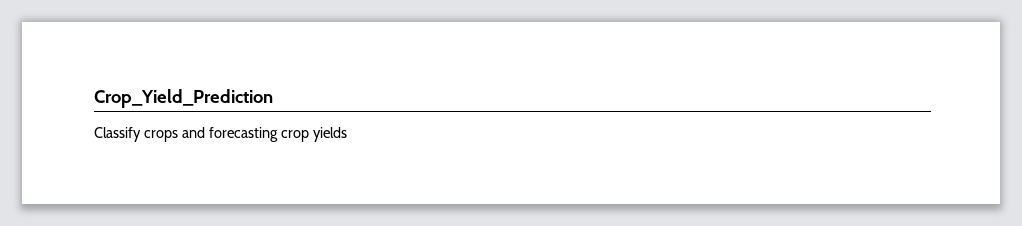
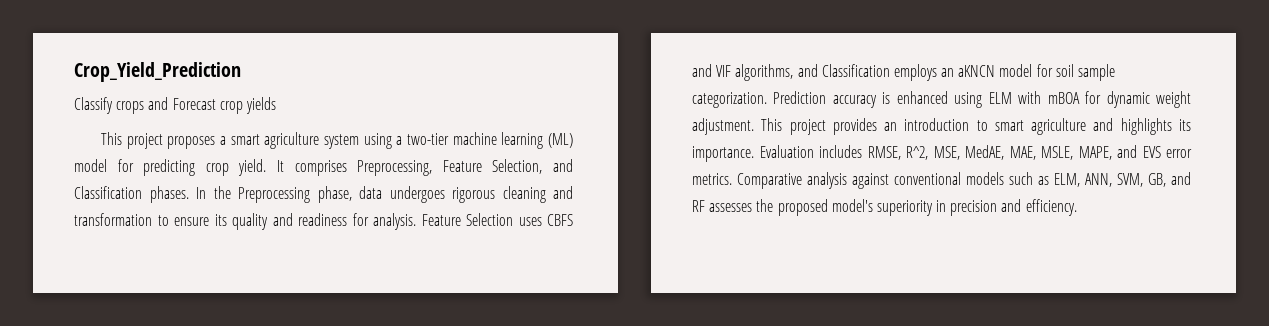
[208,127,278,142] forecasting -> [172,98,216,110] Forecast
(347, 134) none -> [101,132,573,149] [74,159,573,176] [74,186,573,203] [74,213,573,230] [692,64,1116,81] [692,91,1191,108] [692,118,1191,135] [692,145,1192,162] [692,172,1191,189] [692,199,1077,216] // This project proposes a smart agriculture system using a two-tier machine learning (ML) model for predicting crop yield. It comprises Preprocessing, Feature Selection, and Classification phases. In the Preprocessing phase, data undergoes rigorous cleaning and transformation to ensure its quality and readiness for analysis. Feature Selection uses CBFS and VIF algorithms, and Classification employs an aKNCN model for soil sample categorization. Prediction accuracy is enhanced using ELM with mBOA for dynamic weight adjustment. This project provides an introduction to smart agriculture and highlights its importance. Evaluation includes RMSE, R^2, MSE, MedAE, MAE, MSLE, MAPE, and EVS error metrics. Comparative analysis against conventional models such as ELM, ANN, SVM, GB, and RF assesses the proposed model's superiority in precision and efficiency.

